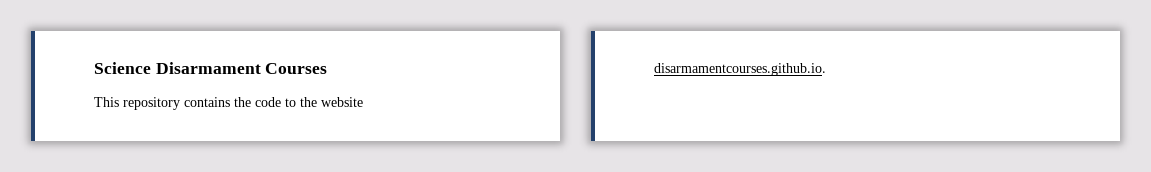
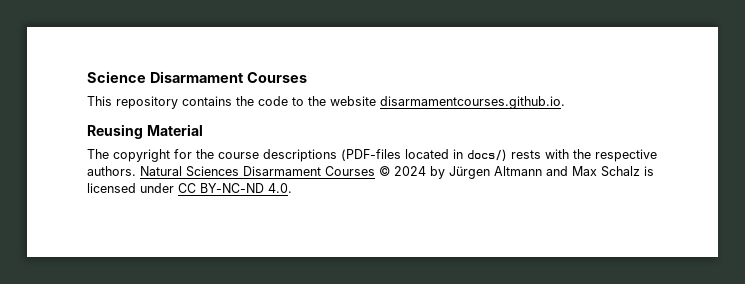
(826, 69) none -> [87,124,203,139] [87,149,657,162] [87,166,654,179] [87,183,292,193] // Reusing Material // The copyright for the course descriptions (PDF-files located in docs/) rests with the respective authors. Natural Sciences Disarmament Courses © 2024 by Jürgen Altmann and Max Schalz is licensed under CC BY-NC-ND 4.0.

